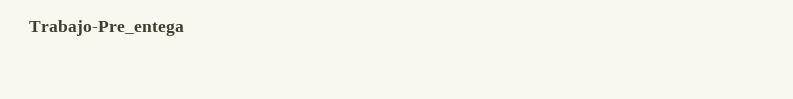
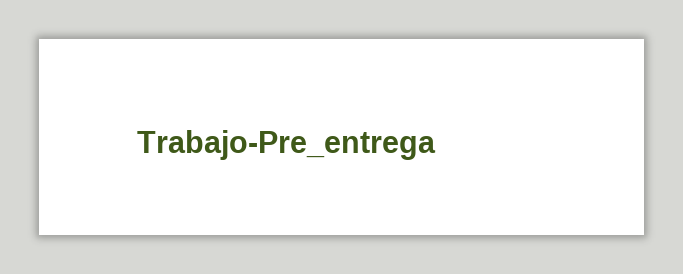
[29,20,184,36] Trabajo-Pre_entega -> [137,130,436,160] Trabajo-Pre_entrega

